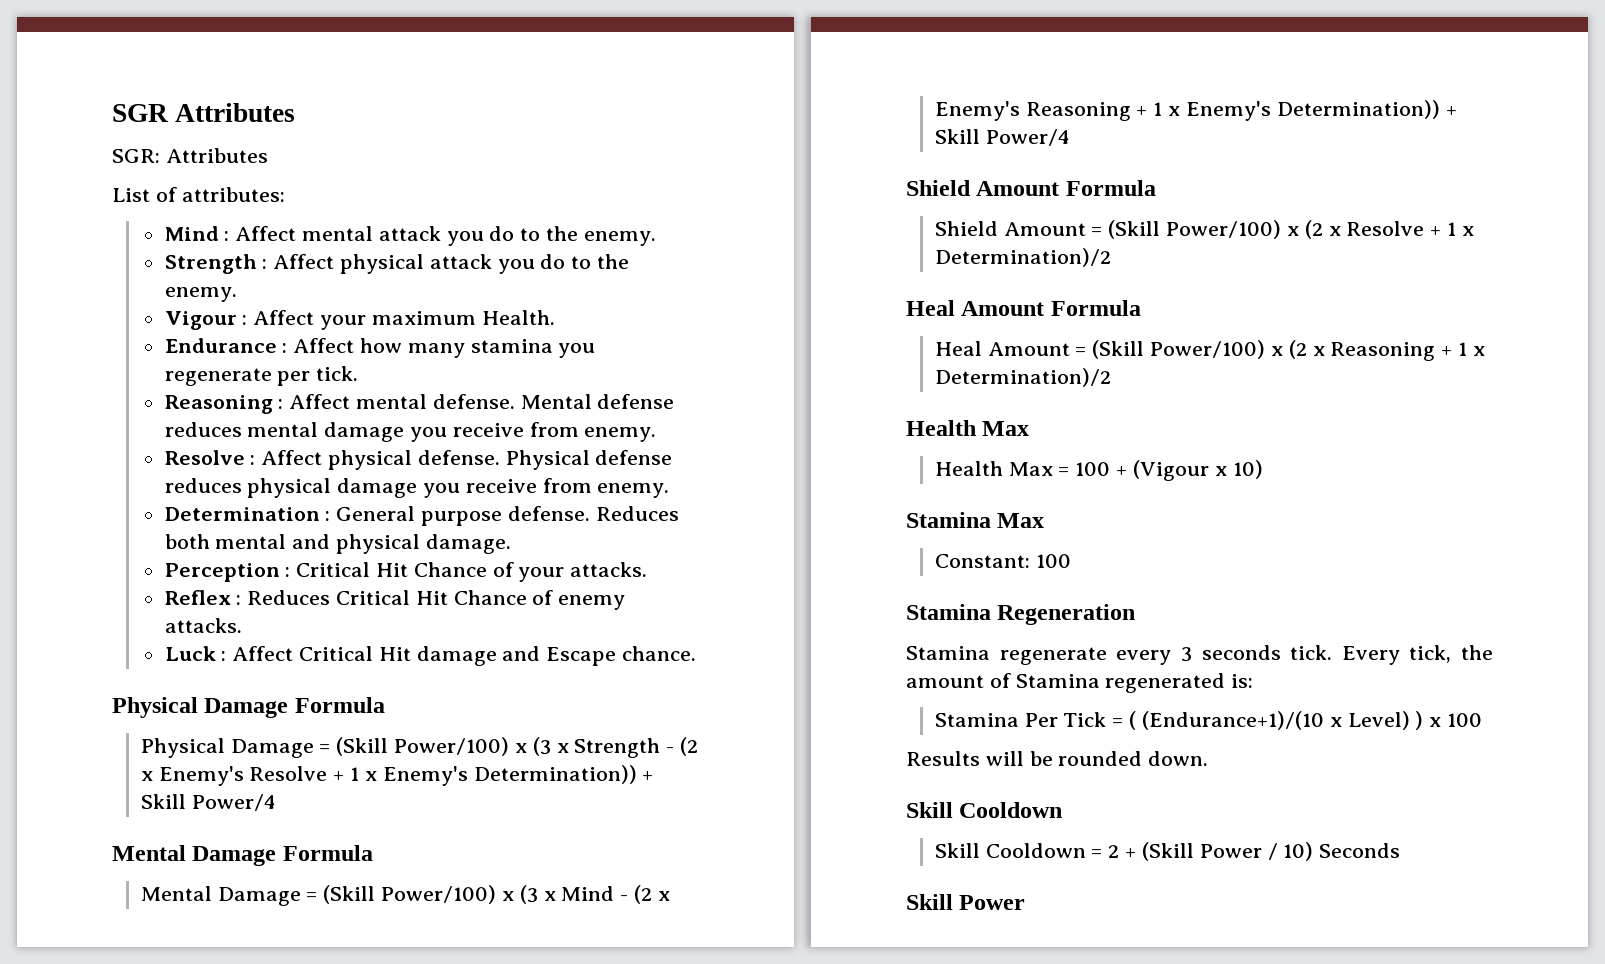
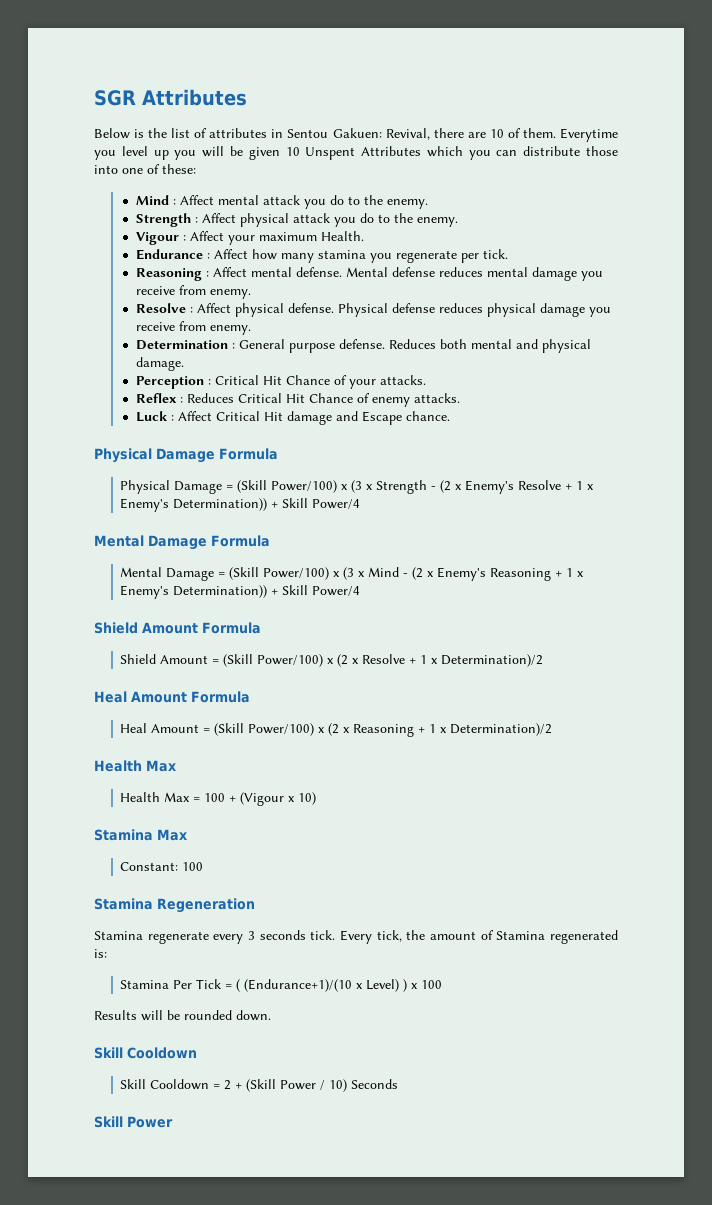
[112,148,268,163] [112,187,285,202] SGR: Attributes // List of attributes: -> [94,128,618,142] [94,146,618,160] [94,164,196,174] Below is the list of attributes in Sentou Gakuen: Revival, there are 10 of them. Everytime you level up you will be given 10 Unspent Attributes which you can distribute those into one of these:

